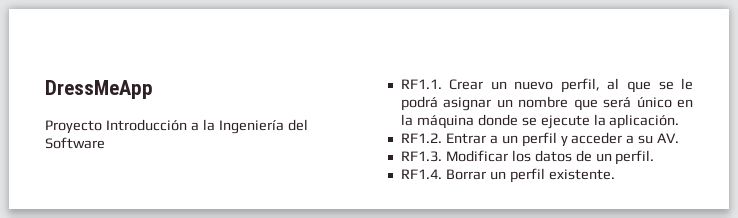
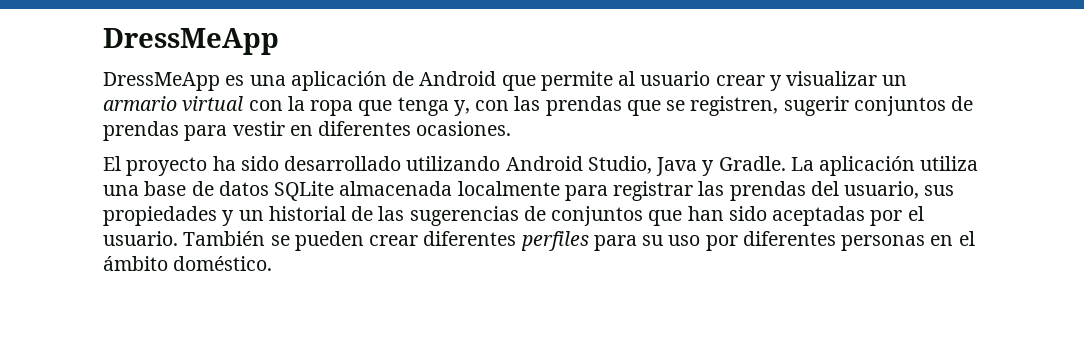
[45,119,308,134] [45,137,105,149] [400,78,693,93] [400,96,693,111] [400,114,680,129] [400,132,680,147] [400,150,655,165] [400,168,615,183] Proyecto Introducción a la Ingeniería del Software // RF1.1. Crear un nuevo perfil, al que se le podrá asignar un nombre que será único en la máquina donde se ejecute la aplicación. // RF1.2. Entrar a un perfil y acceder a su AV. // RF1.3. Modificar los datos de un perfil. // RF1.4. Borrar un perfil existente. -> [103,71,908,91] [103,96,974,116] [103,121,512,141] [103,156,979,176] [103,181,955,201] [103,206,924,226] [103,231,975,251] [103,256,273,271] DressMeApp es una aplicación de Android que permite al usuario crear y visualizar un armario virtual con la ropa que tenga y, con las prendas que se registren, sugerir conjuntos de prendas para vestir en diferentes ocasiones. // El proyecto ha sido desarrollado utilizando Android Studio, Java y Gradle. La aplicación utiliza una base de datos SQLite almacenada localmente para registrar las prendas del usuario, sus propiedades y un historial de las sugerencias de conjuntos que han sido aceptadas por el usuario. También se pueden crear diferentes perfiles para su uso por diferentes personas en el ámbito doméstico.

